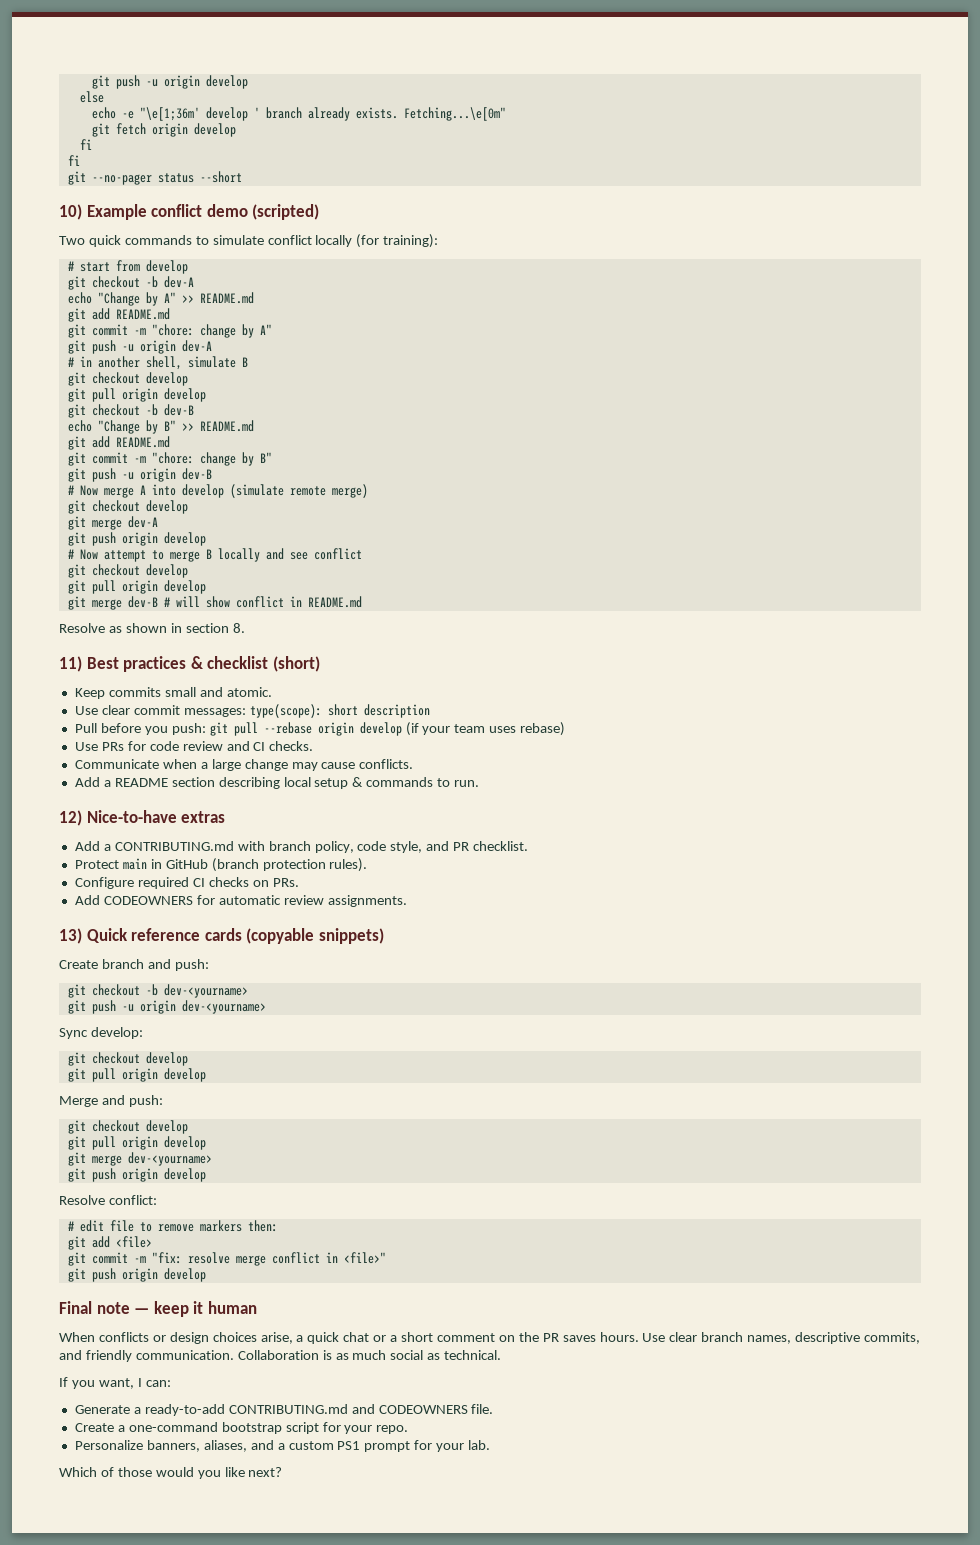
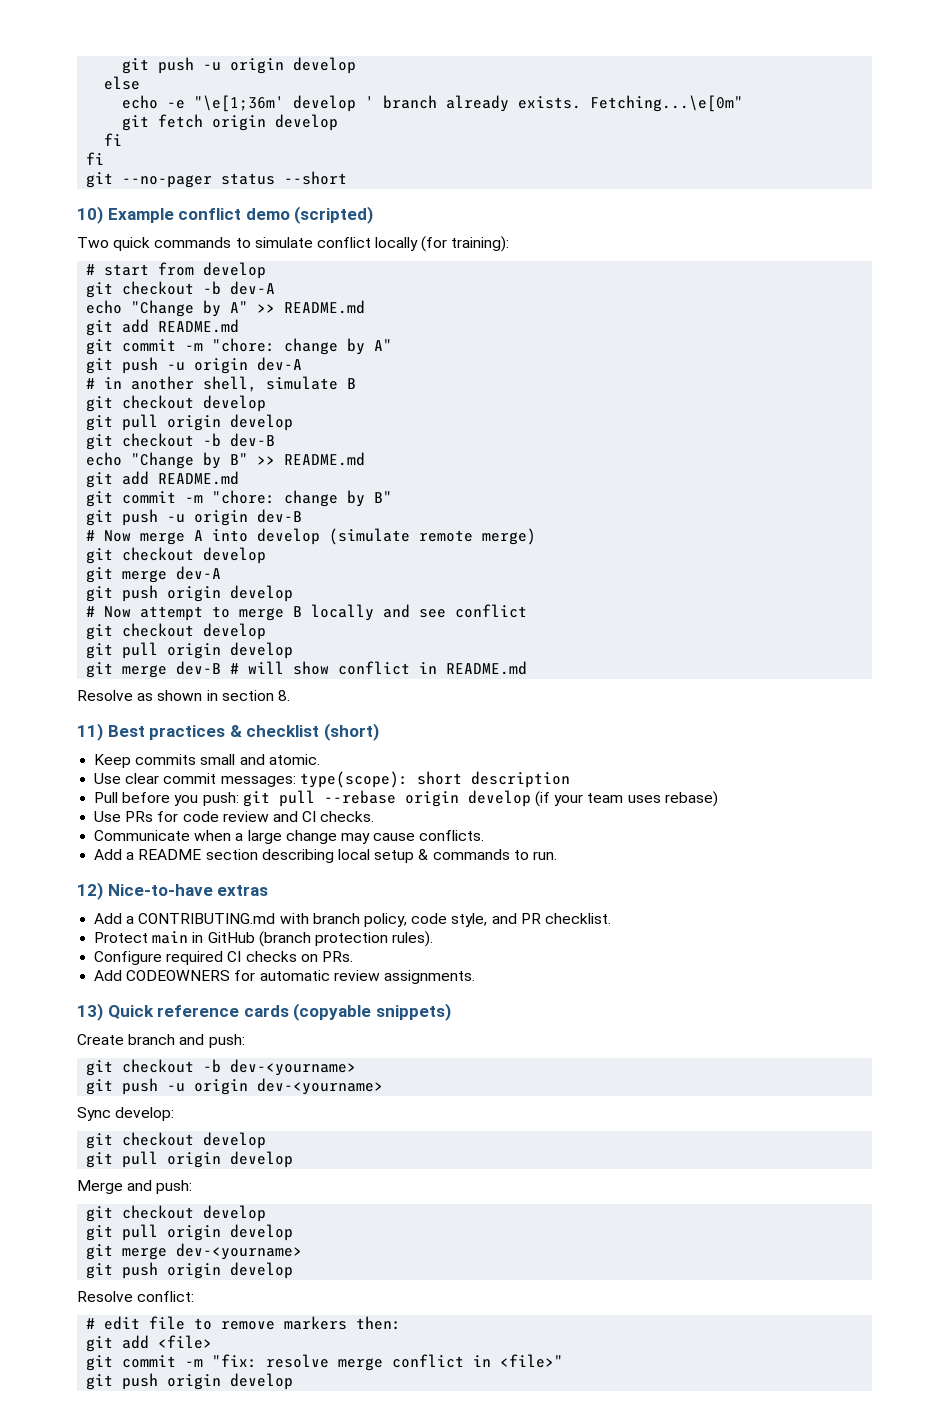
[59,1301,257,1317] [59,1332,921,1344] [59,1350,502,1362] [59,1377,171,1389] [74,1404,494,1416] [74,1422,409,1434] [74,1440,491,1452] [59,1467,283,1479] // Final note — keep it human // When conflicts or design choices arise, a quick chat or a short comment on the PR saves hours. Use clear branch names, descriptive commits, and friendly communication. Collaboration is as much social as technical. // If you want, I can: // Generate a ready-to-add CONTRIBUTING.md and CODEOWNERS file. // Create a one-command bootstrap script for your repo. // Personalize banners, aliases, and a custom PS1 prompt for your lab. // Which of those would you like next? -> (294, 1381) none

